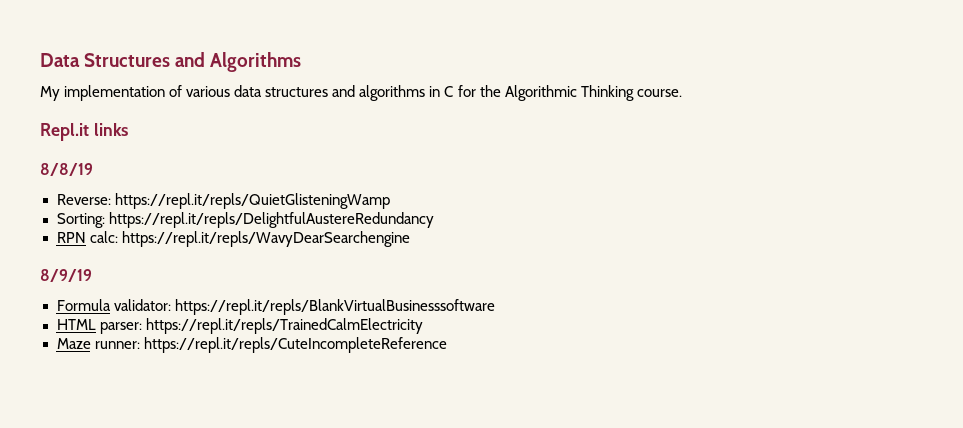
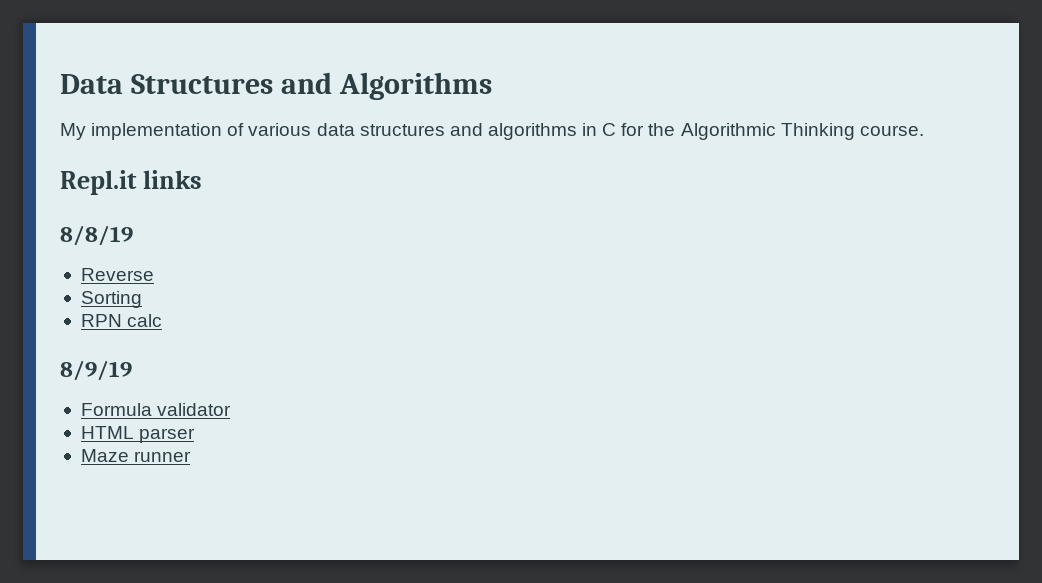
[56,193,390,209] [56,212,434,228] Reverse: https://repl.it/repls/QuietGlisteningWamp // Sorting: https://repl.it/repls/DelightfulAustereRedundancy -> [80,268,154,281] [80,291,142,308] Reverse // Sorting
[89,231,410,247] calc: https://repl.it/repls/WavyDearSearchengine -> [127,314,163,327] calc
[113,299,495,315] validator: https://repl.it/repls/BlankVirtualBusinesssoftware -> [157,403,232,416] validator
[99,318,423,334] parser: https://repl.it/repls/TrainedCalmElectricity -> [139,428,196,443] parser
[94,337,447,353] runner: https://repl.it/repls/CuteIncompleteReference -> [134,451,192,462] runner

